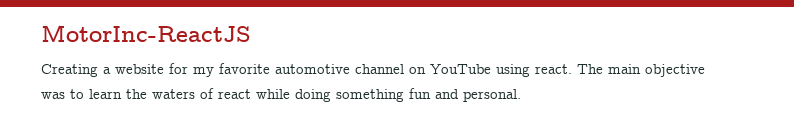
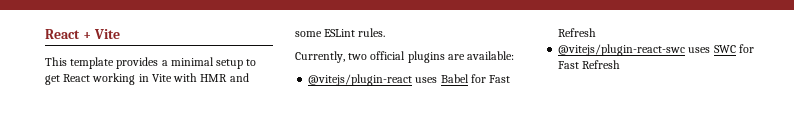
[41,25,251,42] [41,63,705,77] [41,88,521,102] MotorInc-ReactJS // Creating a website for my favorite automotive channel on YouTube using react. The main objective was to learn the waters of react while doing something fun and personal. -> [45,29,120,39] [45,57,257,69] [45,73,249,85] [295,28,386,37] [295,51,515,63] [308,74,511,86] [558,28,597,37] [558,44,754,56] [558,60,621,69] React + Vite // This template provides a minimal setup to get React working in Vite with HMR and some ESLint rules. // Currently, two official plugins are available: // @vitejs/plugin-react uses Babel for Fast Refresh // @vitejs/plugin-react-swc uses SWC for Fast Refresh

